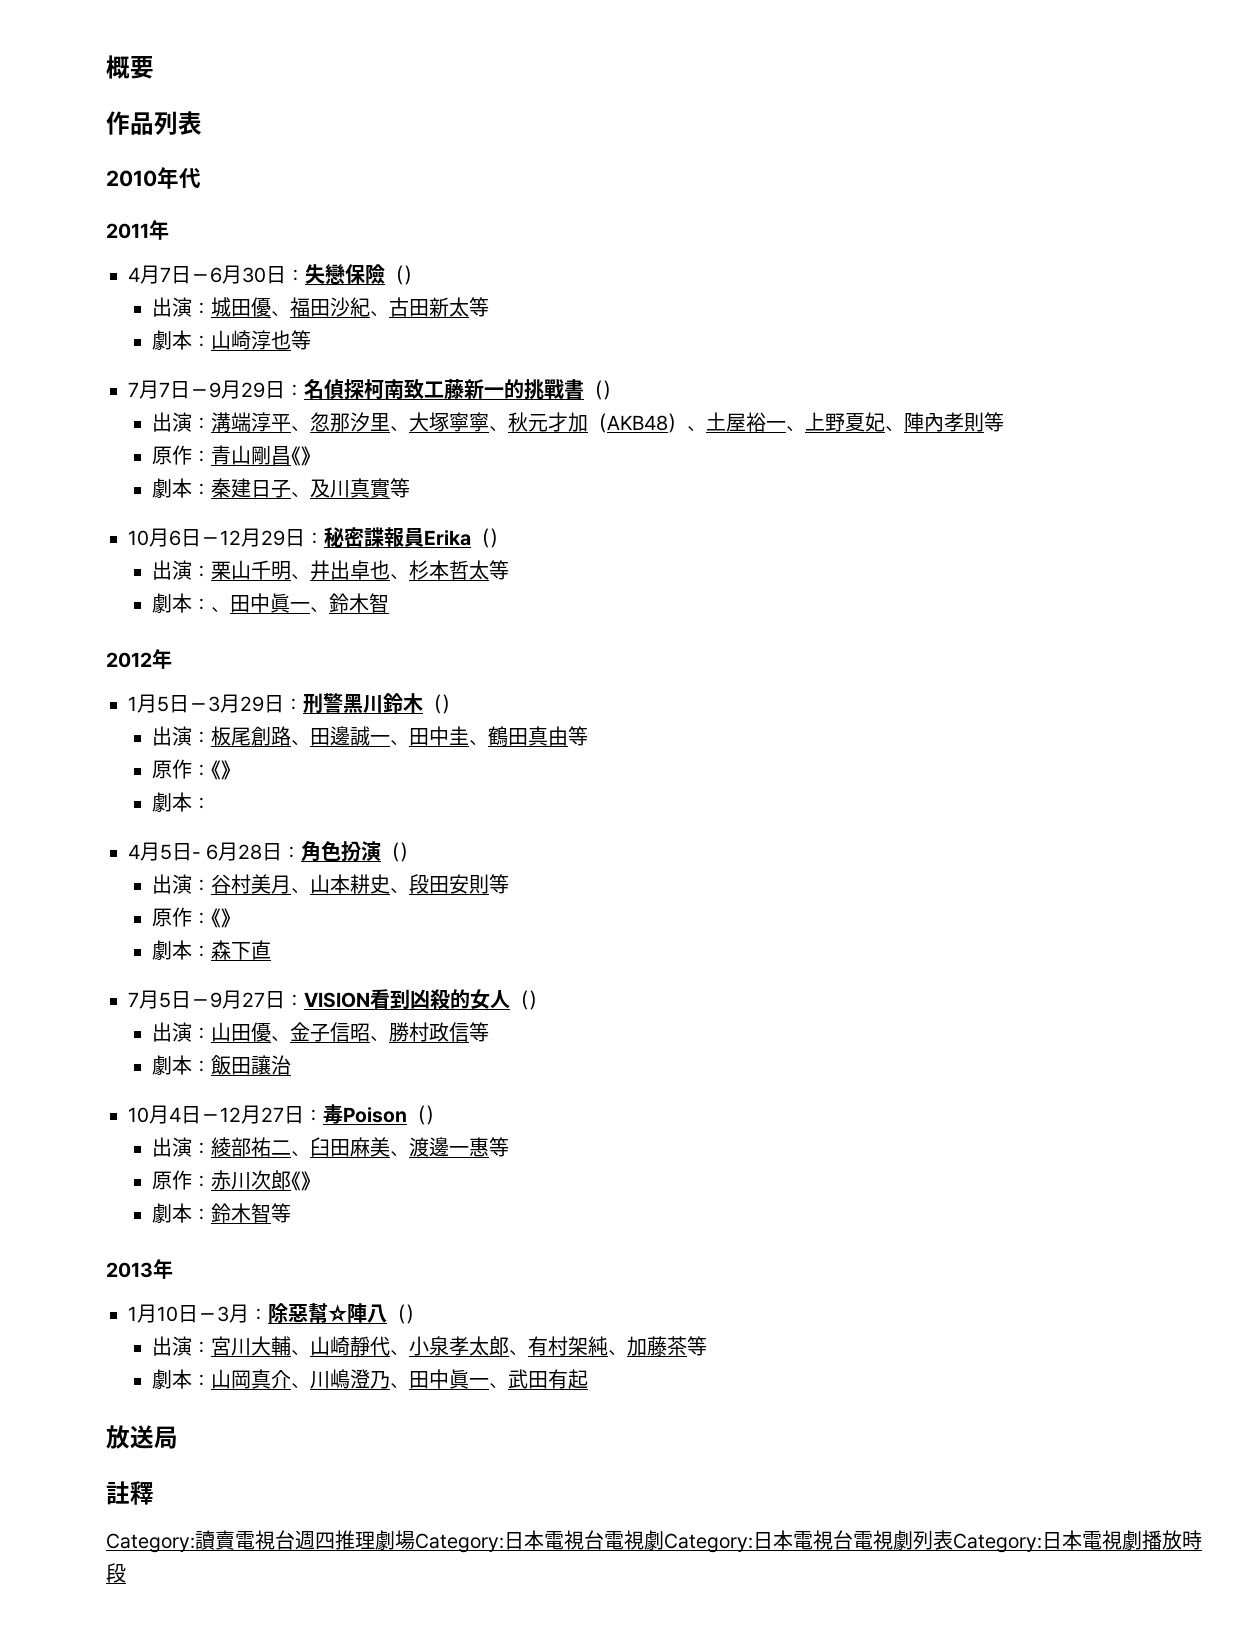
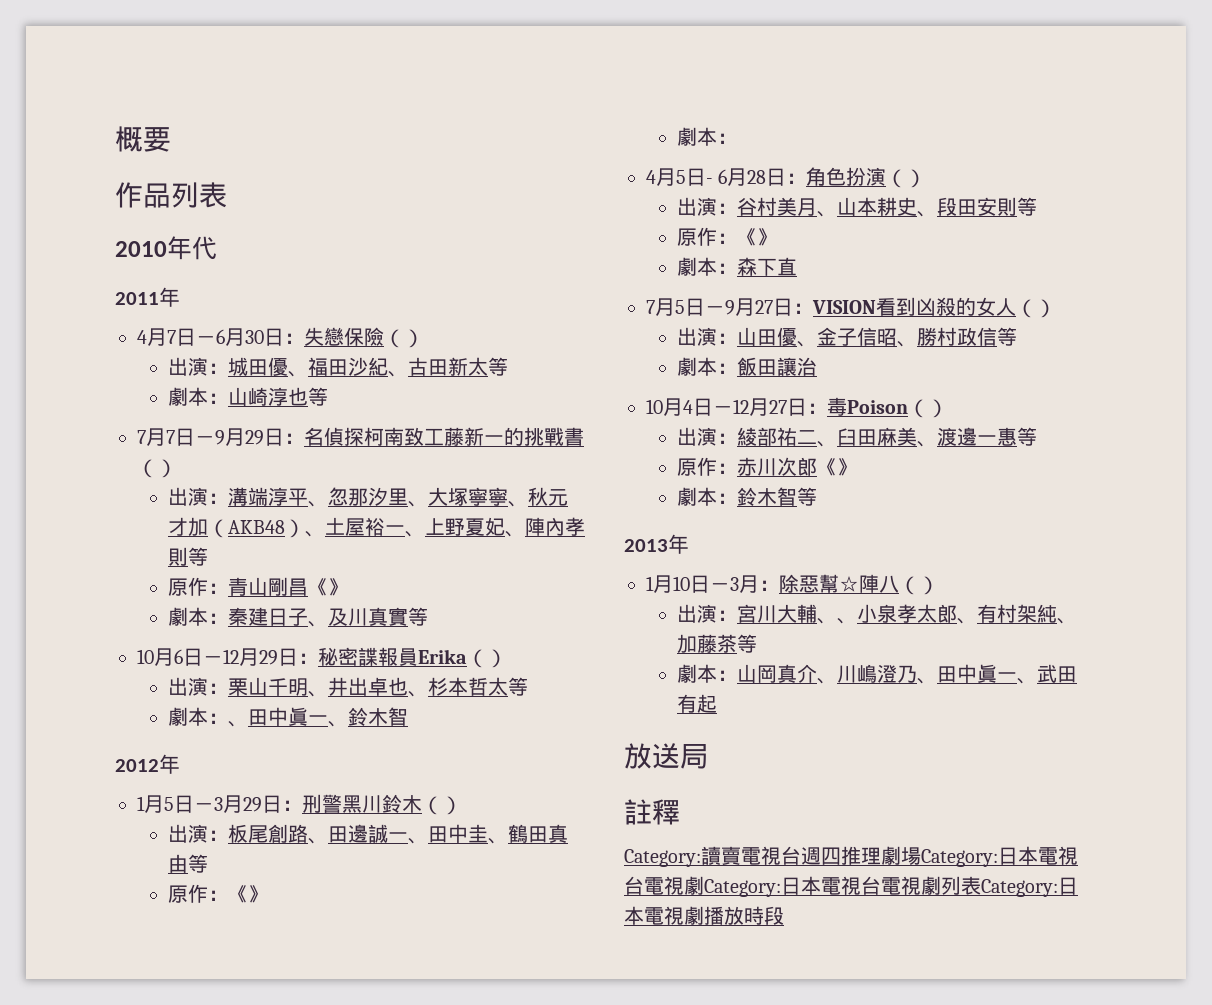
[309,1336,390,1357] 山崎靜代 -> (838, 621) none

